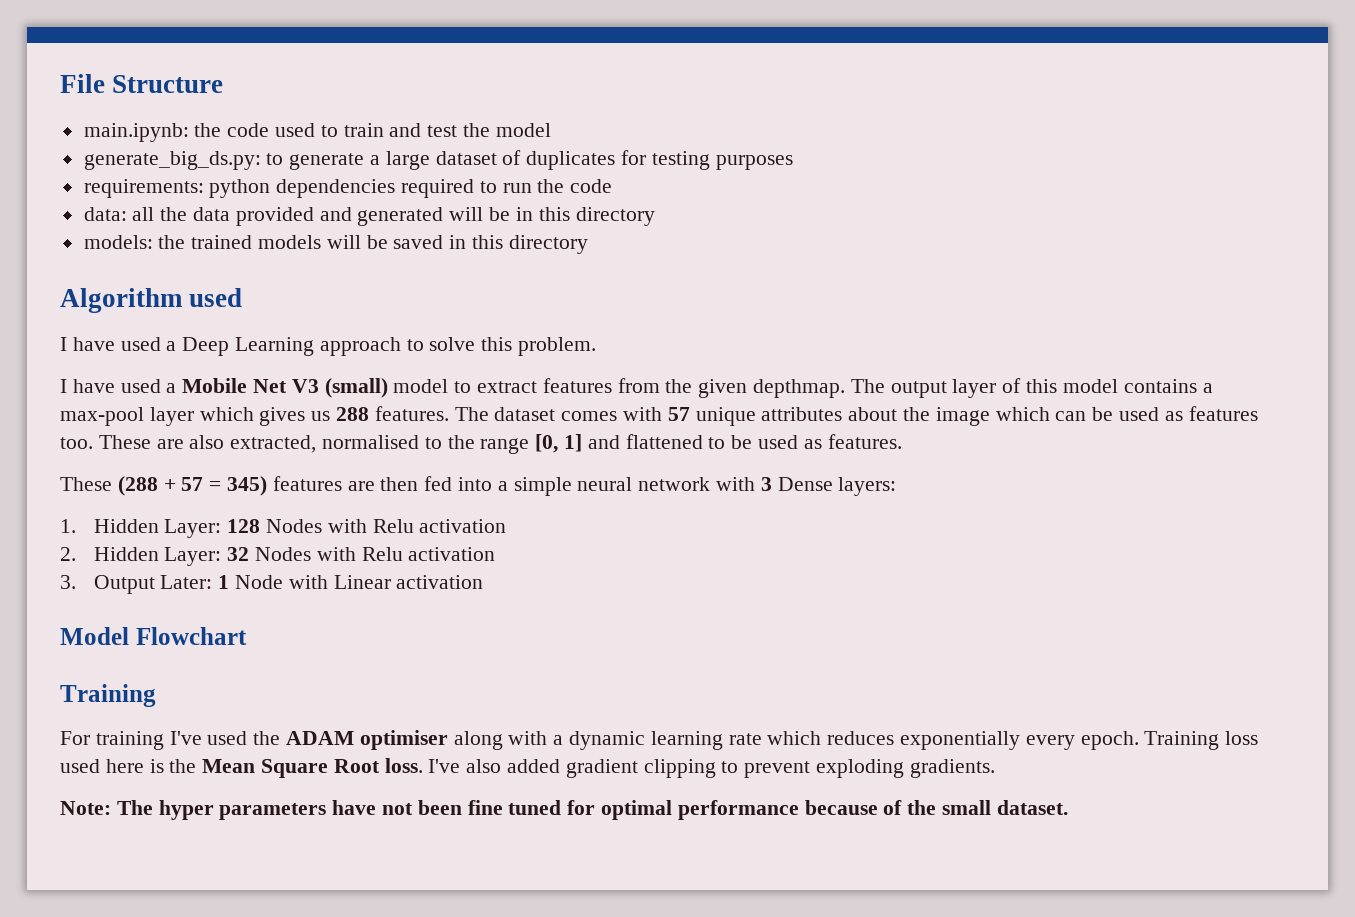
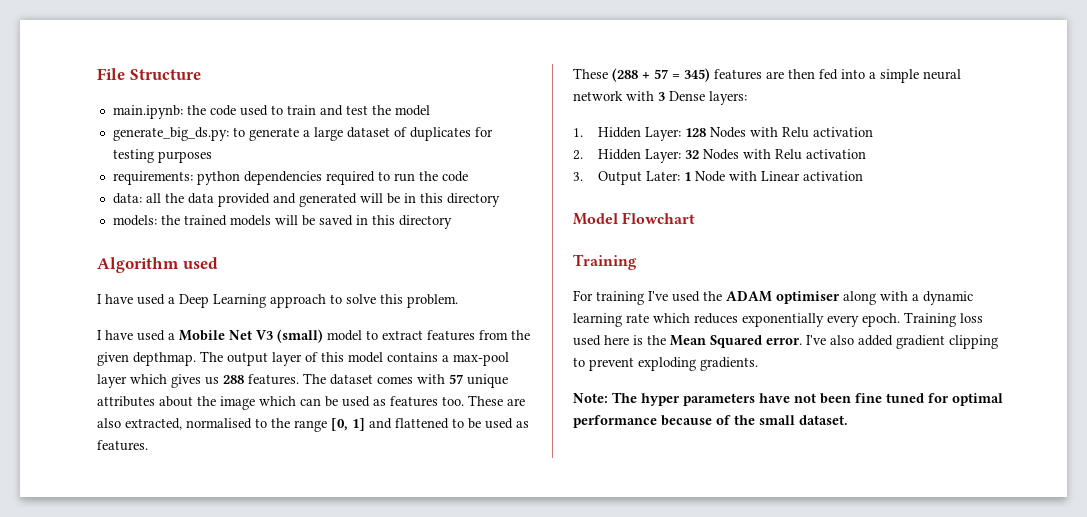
[261,758,423,778] Square Root loss. -> [710,335,802,348] Squared error.

